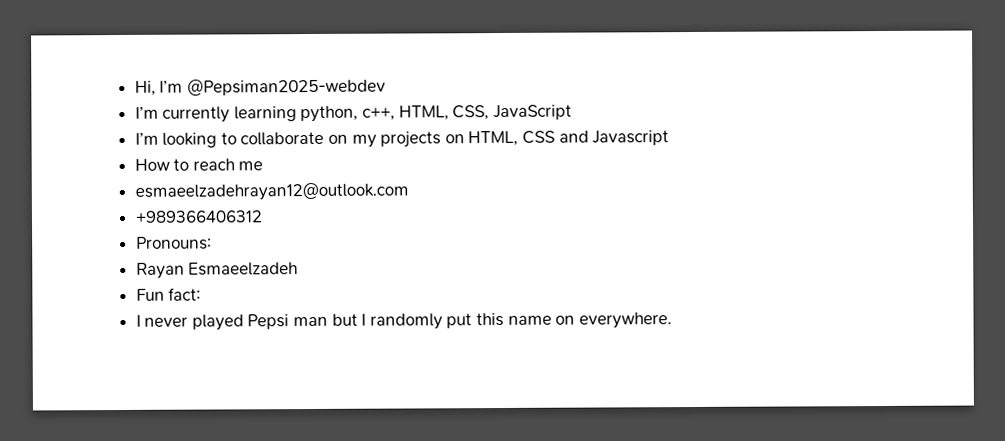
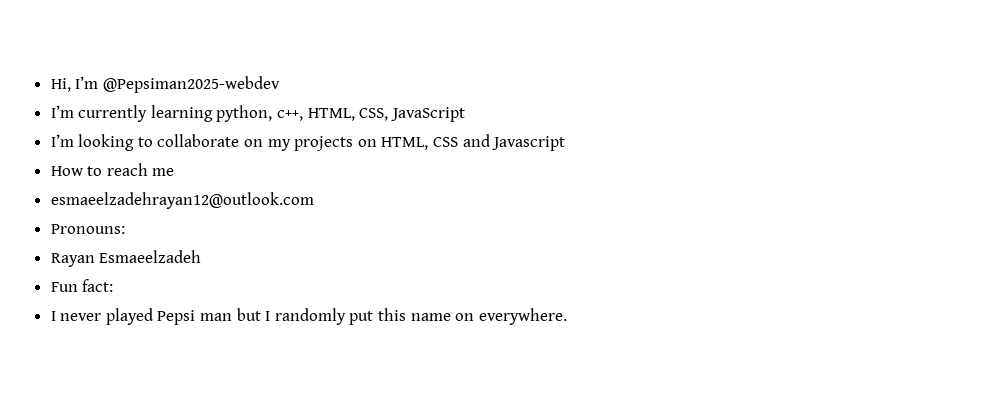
[134,210,263,223] // +989366406312 -> (314, 200) none

